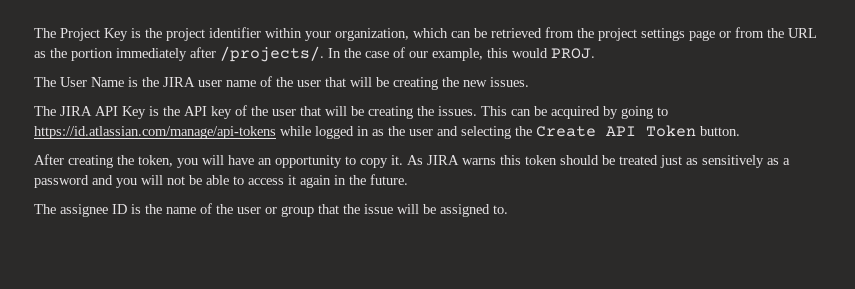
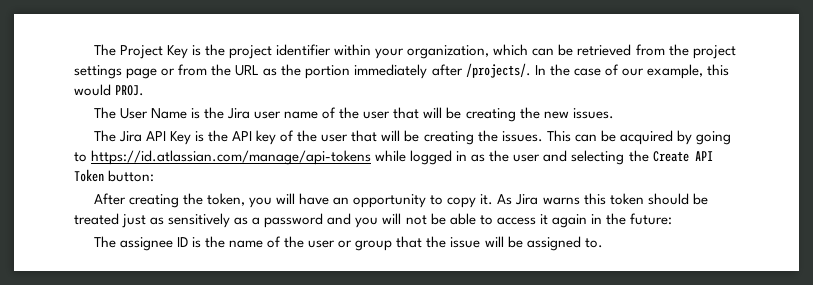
[163,77,195,87] JIRA -> [227,108,251,119] Jira
[60,106,92,116] JIRA -> [118,131,142,142] Jira
[700,126,740,136] button. -> [108,170,155,182] button:
[427,155,459,165] JIRA -> [515,194,539,205] Jira
[370,174,408,185] future. -> [629,213,672,225] future:

